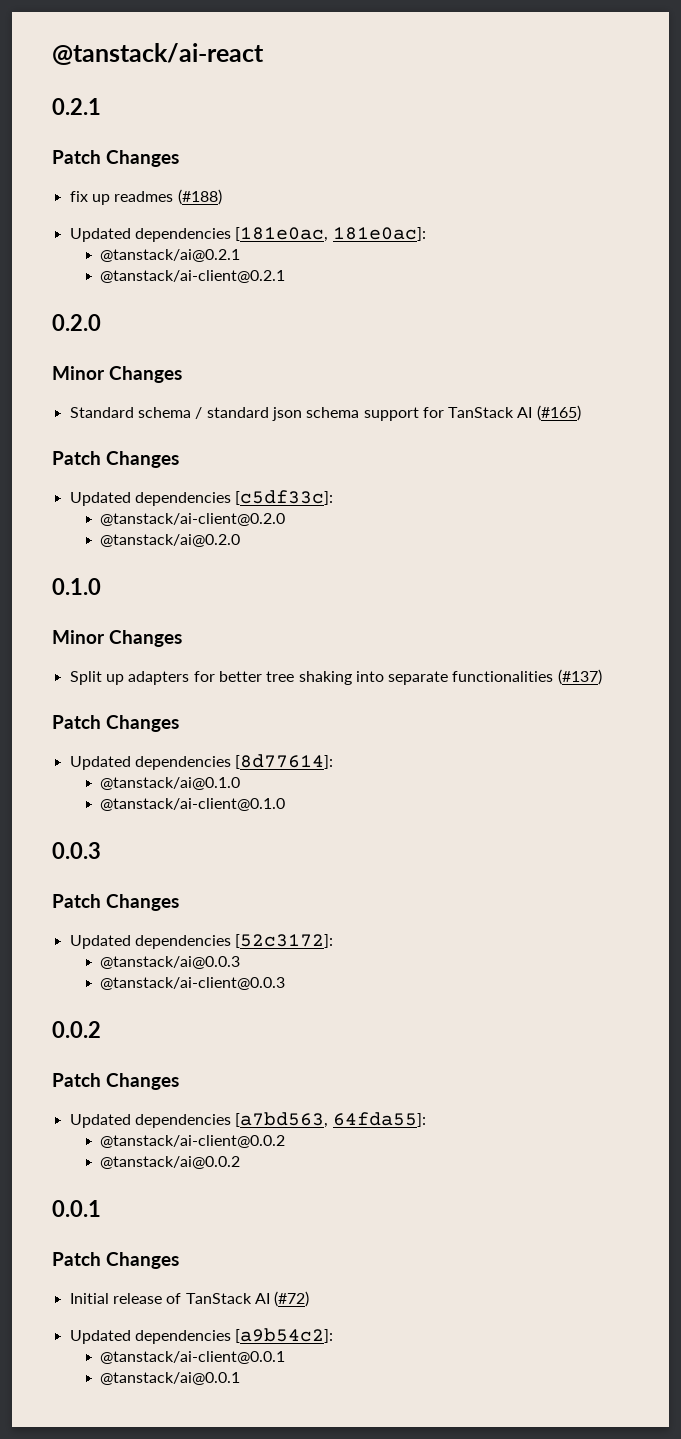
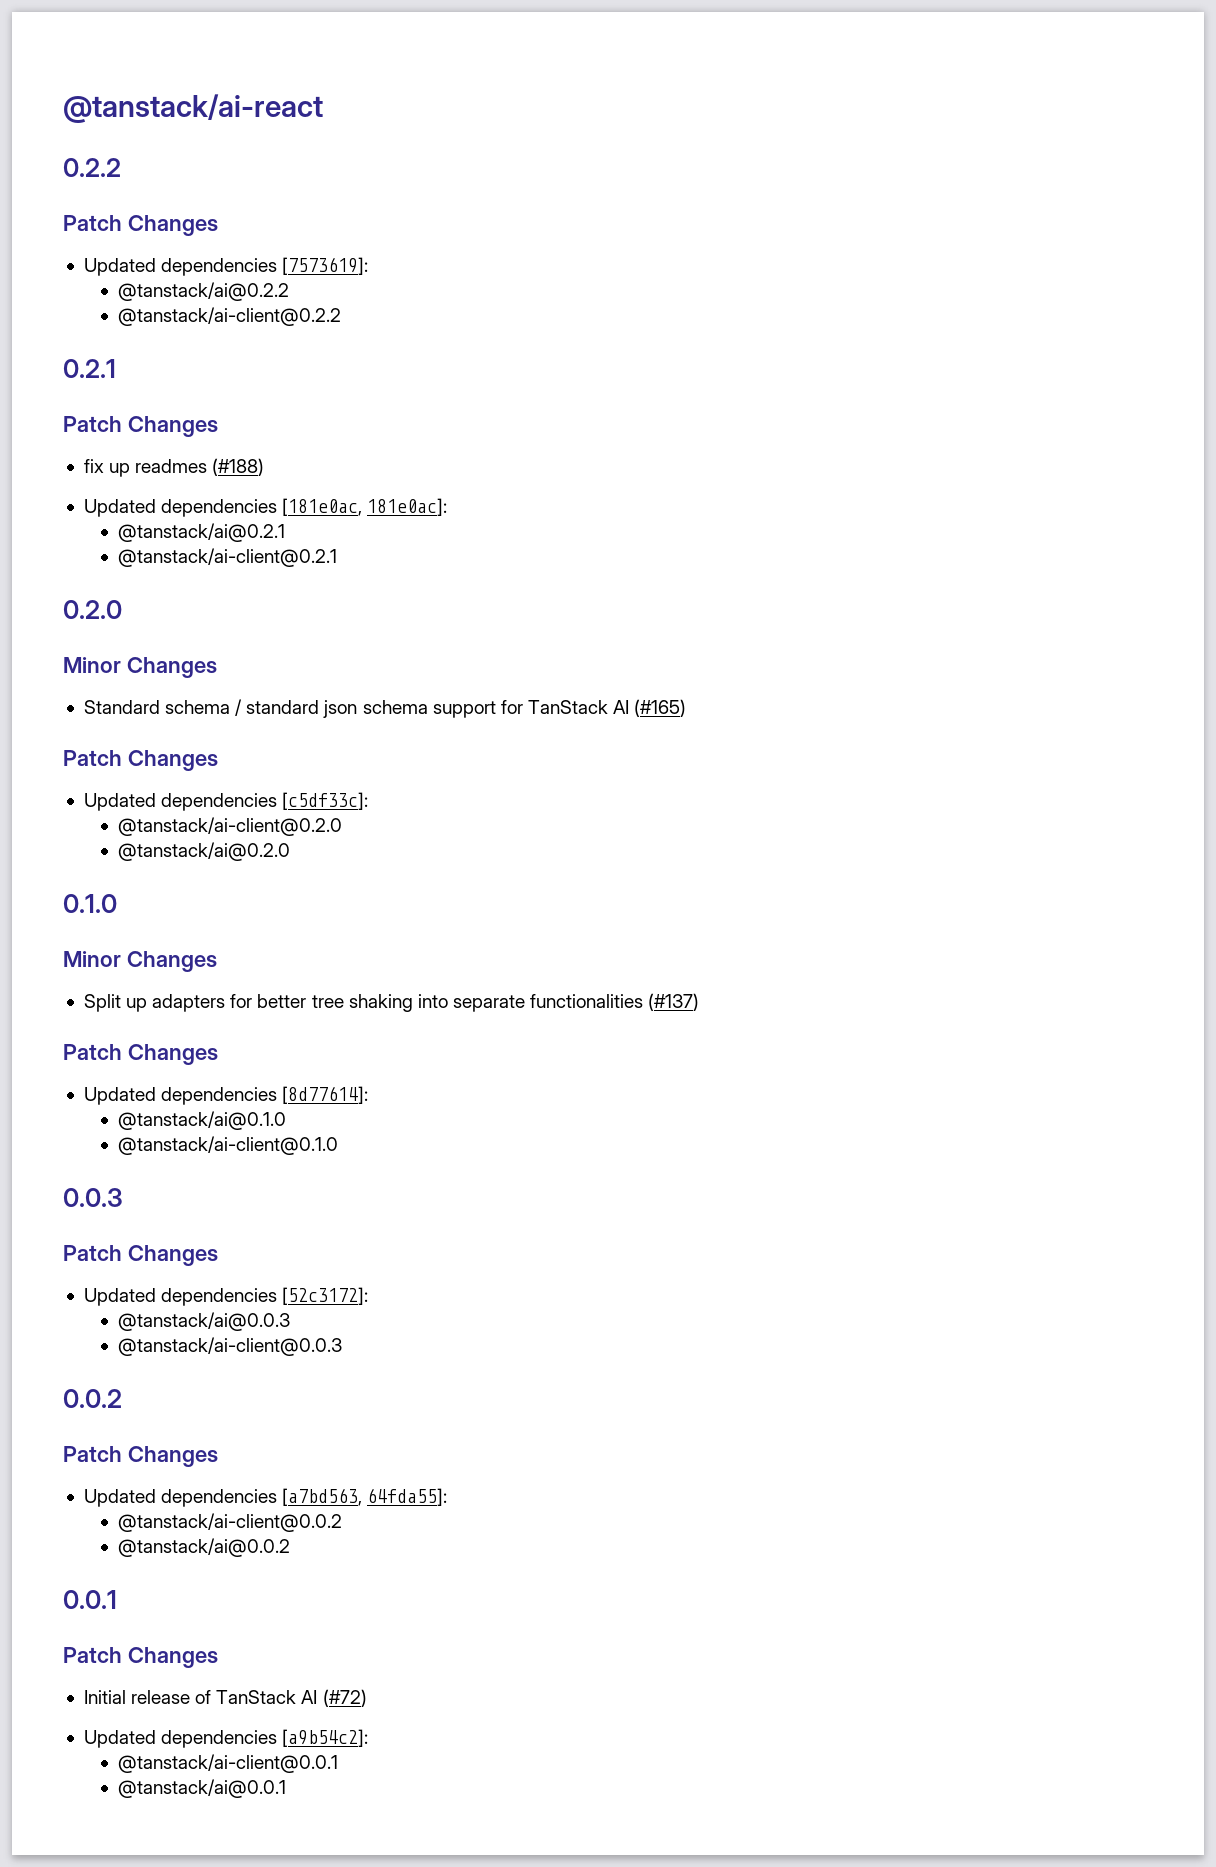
(264, 54) none -> [63,158,121,177] [63,215,218,236] [83,257,369,276] [118,282,290,301] [118,307,342,326] // 0.2.2 // Patch Changes // Updated dependencies [7573619]: // @tanstack/ai@0.2.2 // @tanstack/ai-client@0.2.2

